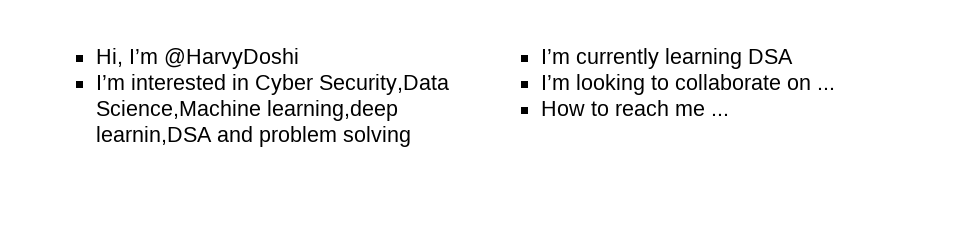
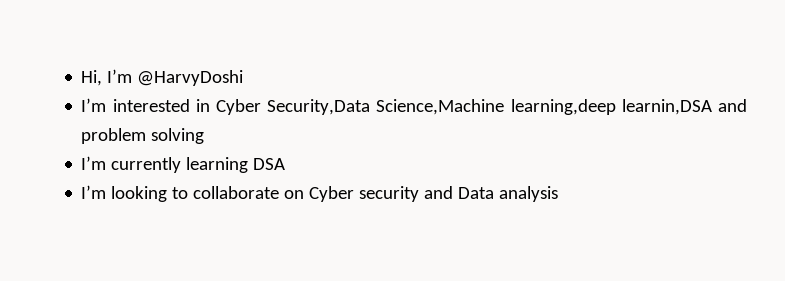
[816,87,835,90] [540,100,729,116] ... // How to reach me ... -> [309,186,559,202] Cyber security and Data analysis

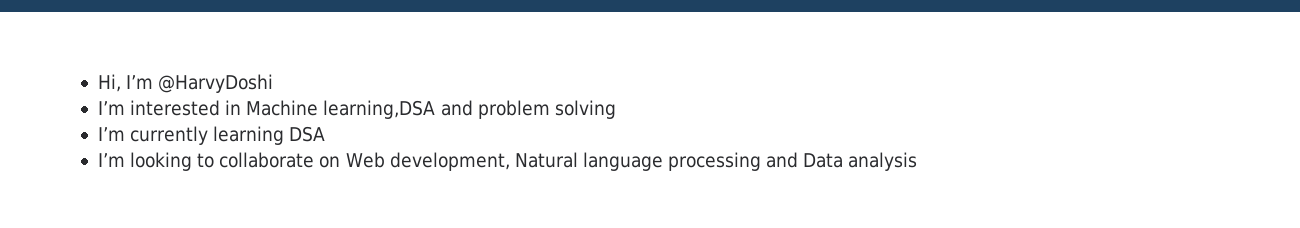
[215,99,712,115] Cyber Security,Data Science,Machine learning,deep learnin,DSA -> [246,100,436,119] Machine learning,DSA
[309,186,420,202] Cyber security -> [345,152,762,171] Web development, Natural language processing

